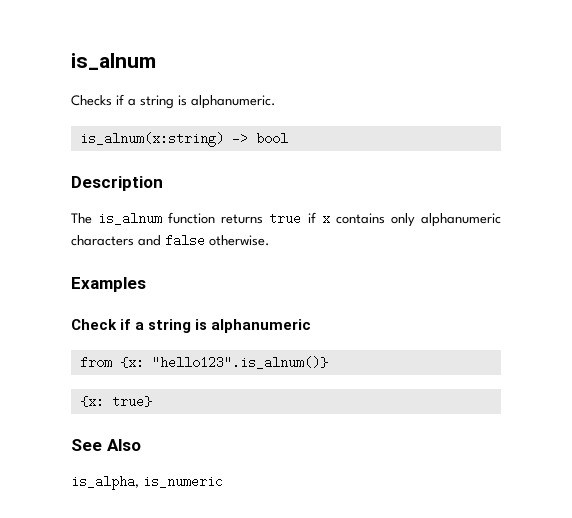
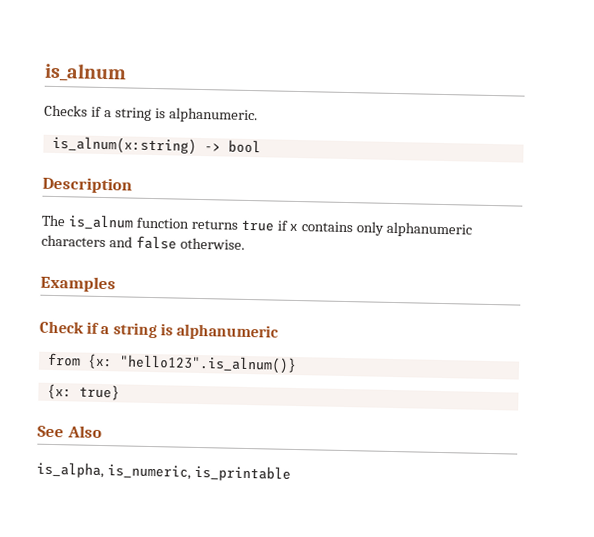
[143,475,223,488] is_numeric -> [106,464,291,482] is_numeric, is_printable

